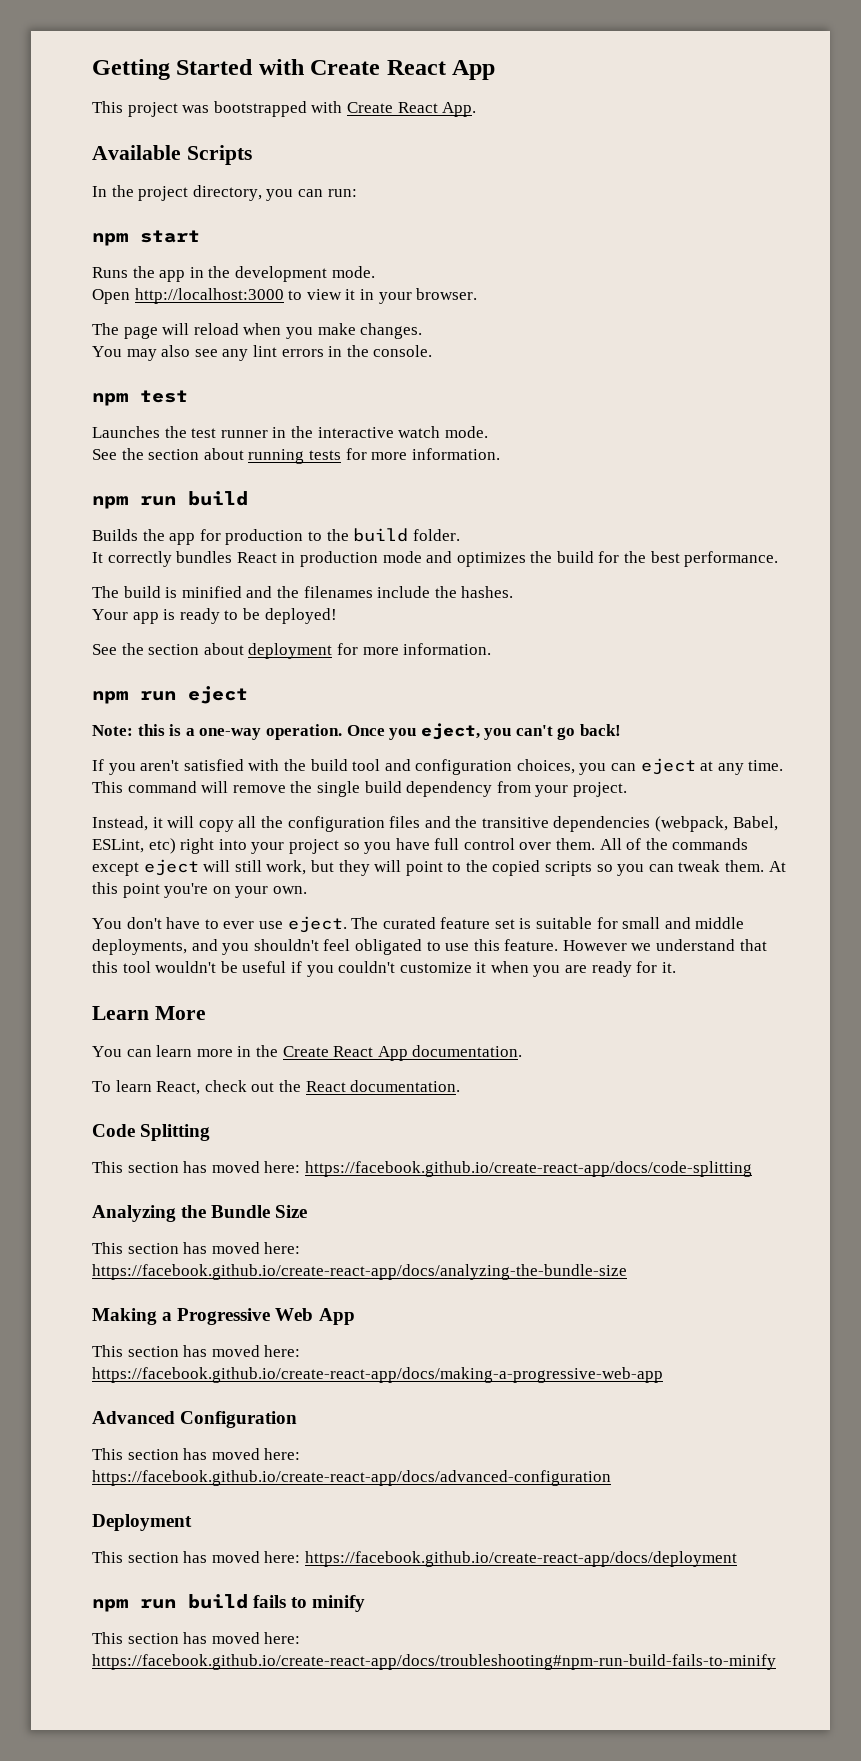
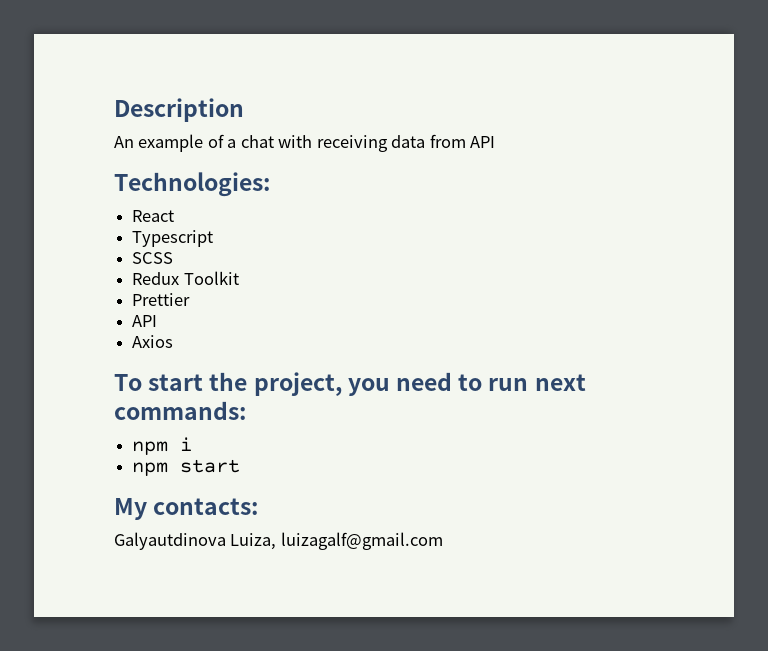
[92,59,496,80] [92,101,477,117] [92,145,252,165] [92,185,357,201] [92,230,200,246] [92,266,375,282] [92,288,478,304] [92,323,423,339] [92,345,433,361] [92,390,188,406] [92,426,488,438] [92,448,500,464] [92,491,248,509] [92,528,460,545] [92,551,779,567] [92,586,514,598] [92,608,337,624] [92,643,492,659] [92,686,248,704] [92,723,622,740] [92,758,784,775] [92,781,627,797] [92,816,778,832] [92,838,749,854] [92,859,786,876] [92,882,307,898] [92,916,745,933] [92,939,767,955] [92,961,676,977] [92,1006,206,1020] [92,1045,523,1061] [92,1080,461,1095] [92,1124,211,1141] [92,1161,752,1177] [92,1205,308,1222] [92,1242,301,1254] [92,1264,627,1280] [92,1308,355,1325] [92,1345,301,1357] [92,1367,663,1383] [92,1411,298,1428] [92,1448,301,1460] [92,1470,611,1486] [92,1514,192,1531] [92,1551,737,1567] [92,1594,366,1612] [92,1632,301,1644] [92,1654,776,1670] Getting Started with Create React App // This project was bootstrapped with Create React App. // Available Scripts // In the project directory, you can run: // npm start // Runs the app in the development mode. // Open http://localhost:3000 to view it in your browser. // The page will reload when you make changes. // You may also see any lint errors in the console. // npm test // Launches the test runner in the interactive watch mode. // See the section about running tests for more information. // npm run build // Builds the app for production to the build folder. // It correctly bundles React in production mode and optimizes the build for the best performance. // The build is minified and the filenames include the hashes. // Your app is ready to be deployed! // See the section about deployment for more information. // npm run eject // Note: this is a one-way operation. Once you eject, you can't go back! // If you aren't satisfied with the build tool and configuration choices, you can eject at any time. This command will remove the single build dependency from your project. // Instead, it will copy all the configuration files and the transitive dependencies (webpack, Babel, ESLint, etc) right into your project so you have full control over them. All of the commands except eject will still work, but they will point to the copied scripts so you can tweak them. At this point you're on your own. // You don't have to ever use eject. The curated feature set is suitable for small and middle deployments, and you shouldn't feel obligated to use this feature. However we understand that this tool wouldn't be useful if you couldn't customize it when you are ready for it. // Learn More // You can learn more in the Create React App documentation. // To learn React, check out the React documentation. // Code Splitting // This section has moved here: https://facebook.github.io/create-react-app/docs/code-splitting // Analyzing the Bundle Size // This section has moved here: https://facebook.github.io/create-react-app/docs/analyzing-the-bundle-size // Making a Progressive Web App // This section has moved here: https://facebook.github.io/create-react-app/docs/making-a-progressive-web-app // Advanced Configuration // This section has moved here: https://facebook.github.io/create-react-app/docs/advanced-configuration // Deployment // This section has moved here: https://facebook.github.io/create-react-app/docs/deployment // npm run build fails to minify // This section has moved here: https://facebook.github.io/create-react-app/docs/troubleshooting#npm-run-build-fails-to-minify -> [114,98,244,122] [114,134,496,152] [114,172,270,197] [132,210,175,222] [132,230,214,247] [132,252,174,264] [132,271,239,285] [132,293,191,306] [132,315,158,327] [132,335,174,348] [114,372,586,396] [114,401,246,420] [132,437,193,455] [132,459,241,476] [114,498,259,520] [114,532,443,550] Description // An example of a chat with receiving data from API // Technologies: // React // Typescript // SCSS // Redux Toolkit // Prettier // API // Axios // To start the project, you need to run next commands: // npm i // npm start // My contacts: // Galyautdinova Luiza, luizagalf@gmail.com

